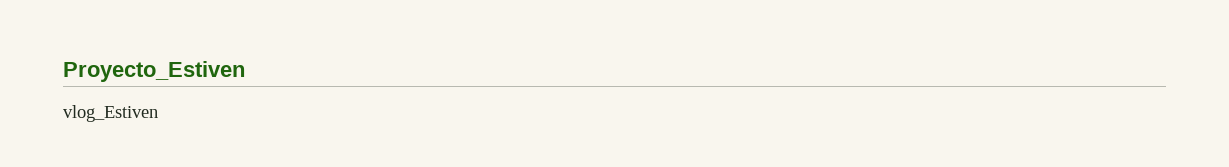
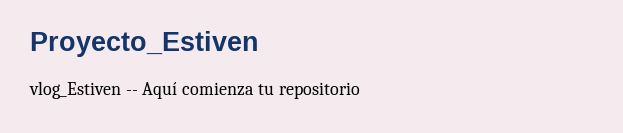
(158, 113) none -> [125,82,360,99] -- Aquí comienza tu repositorio

